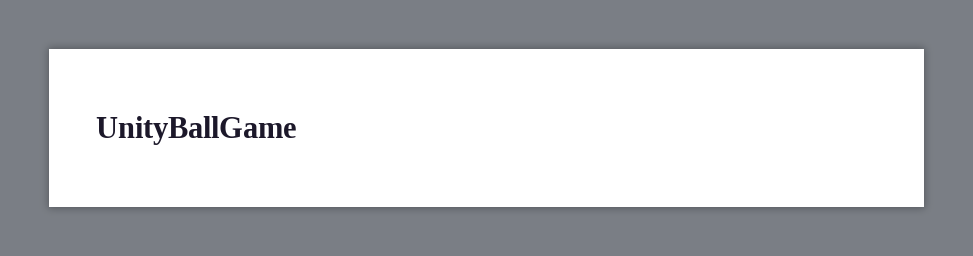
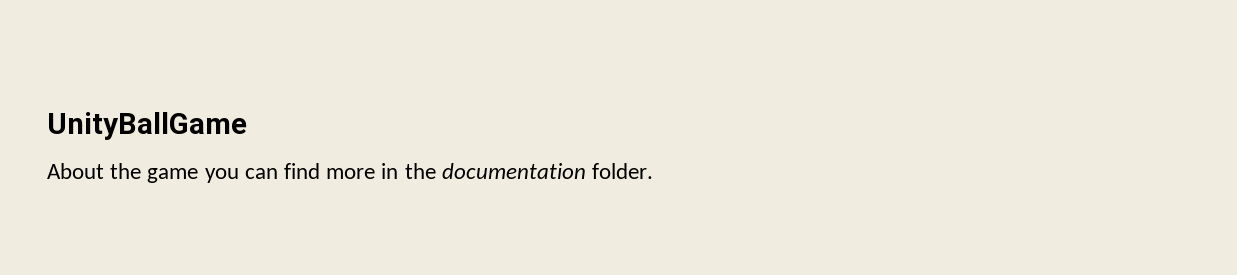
(297, 130) none -> [47,163,654,183] // About the game you can find more in the documentation folder.

